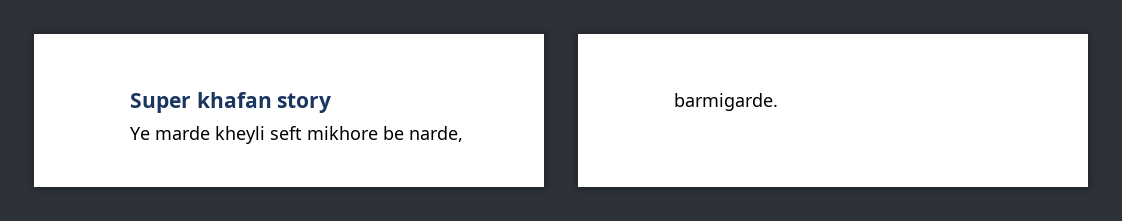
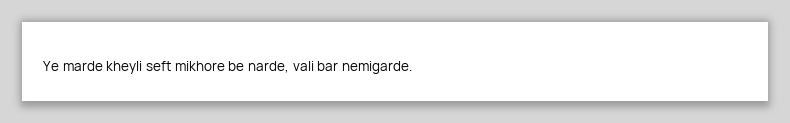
[130,92,332,113] Super khafan story // -> (43, 66) none
[674,93,778,111] barmigarde. -> [292,61,412,74] vali bar nemigarde.

